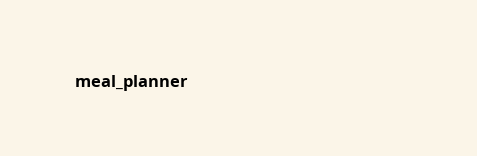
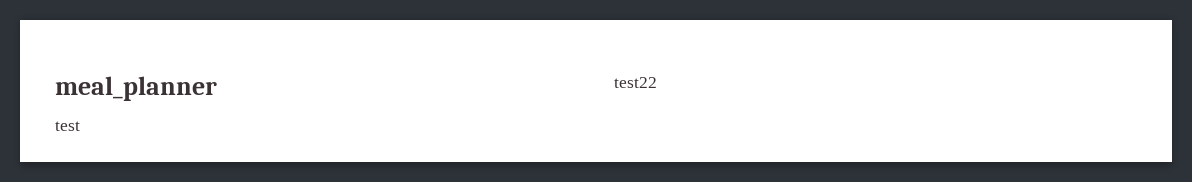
(188, 83) none -> [55,121,80,131] [614,77,657,88] // test // test22

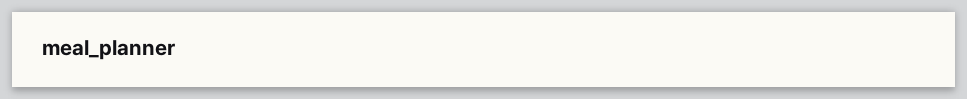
[55,121,80,131] [614,77,657,88] // test // test22 -> (175, 50) none

